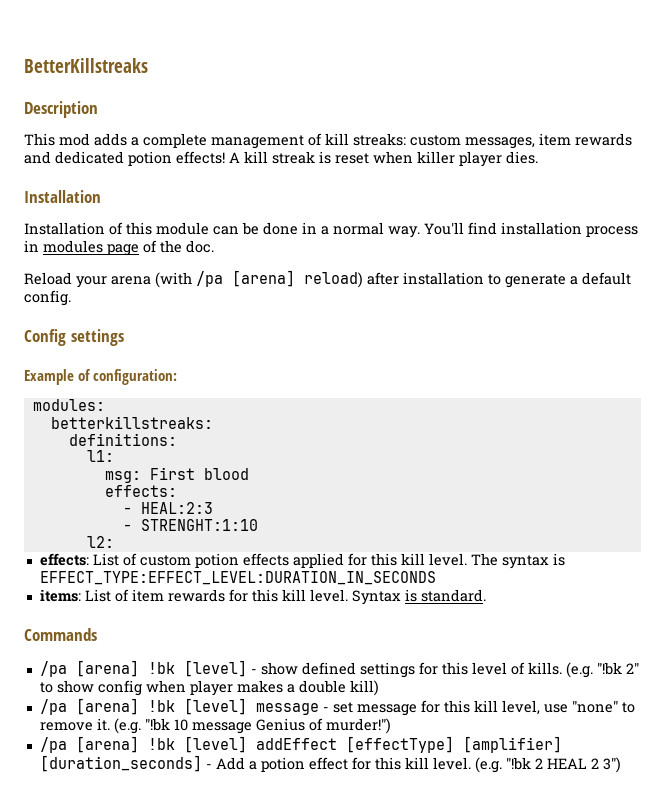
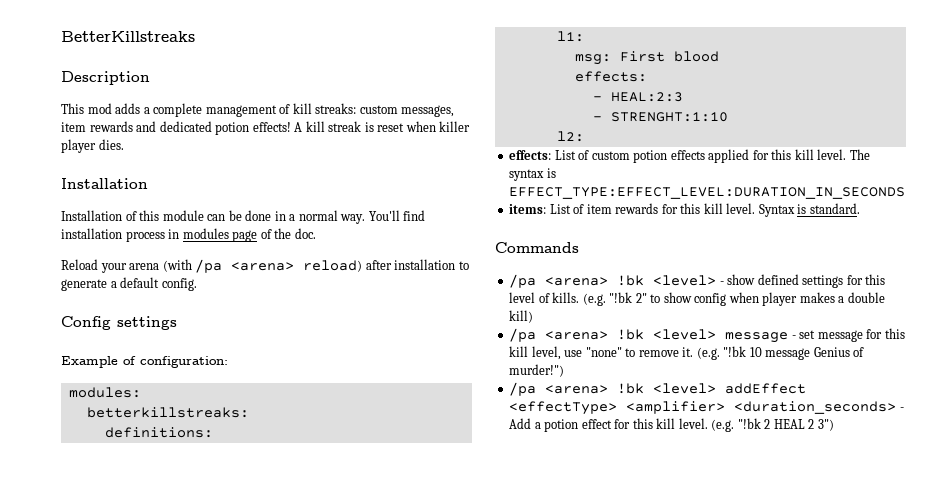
[232,270,295,287] [arena] -> [231,262,295,271] <arena>
[75,660,247,677] [arena] !bk [level] -> [545,275,717,286] <arena> !bk <level>
[75,698,247,715] [arena] !bk [level] -> [545,329,717,340] <arena> !bk <level>
[75,736,562,753] [39,755,202,772] [arena] !bk [level] addEffect [effectType] [amplifier] [duration_seconds] -> [545,383,807,394] [509,401,897,415] <arena> !bk <level> addEffect <effectType> <amplifier> <duration_seconds>

